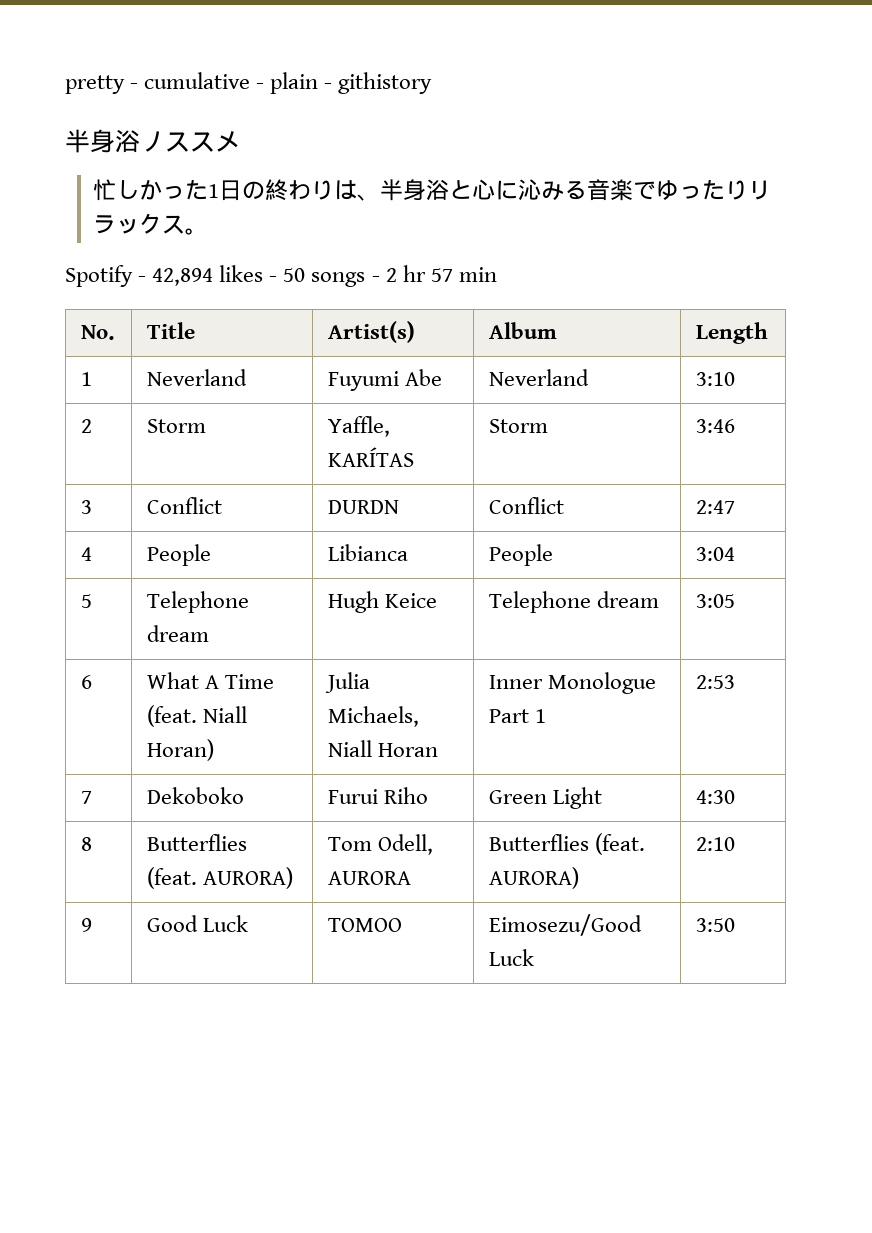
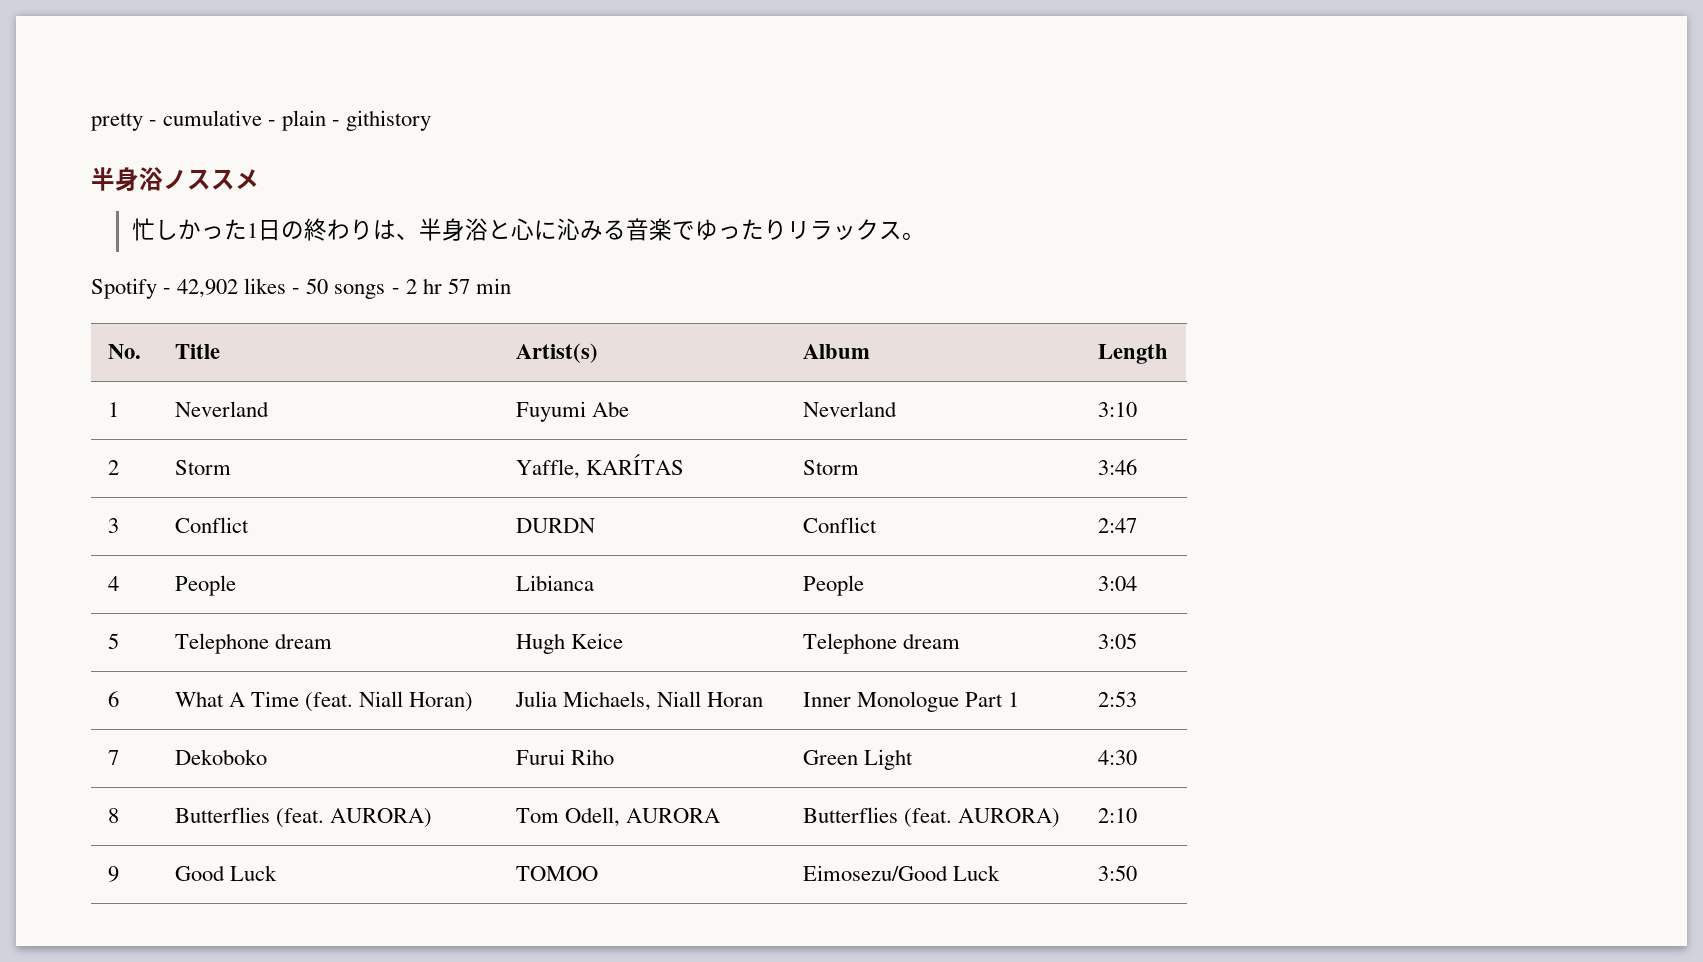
[152,268,214,286] 42,894 -> [177,279,239,298] 42,902

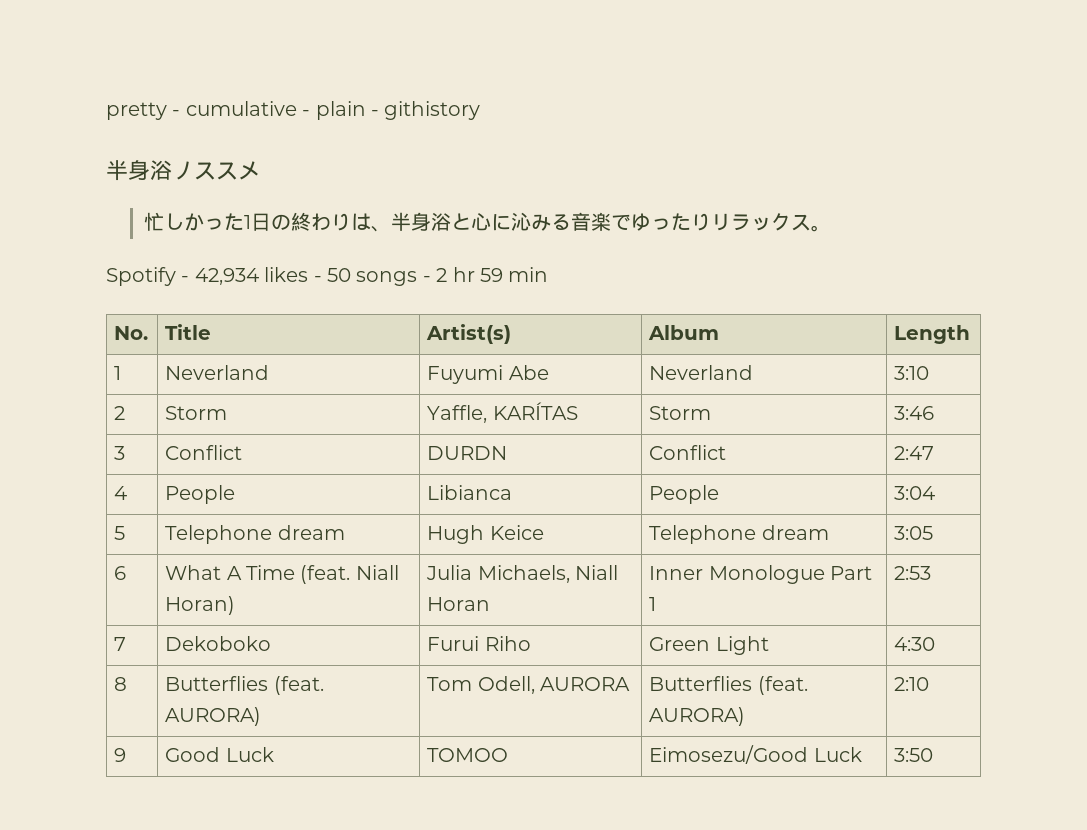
[177,279,239,298] 42,902 -> [194,268,259,285] 42,934
[447,278,470,294] 57 -> [479,268,503,282] 59

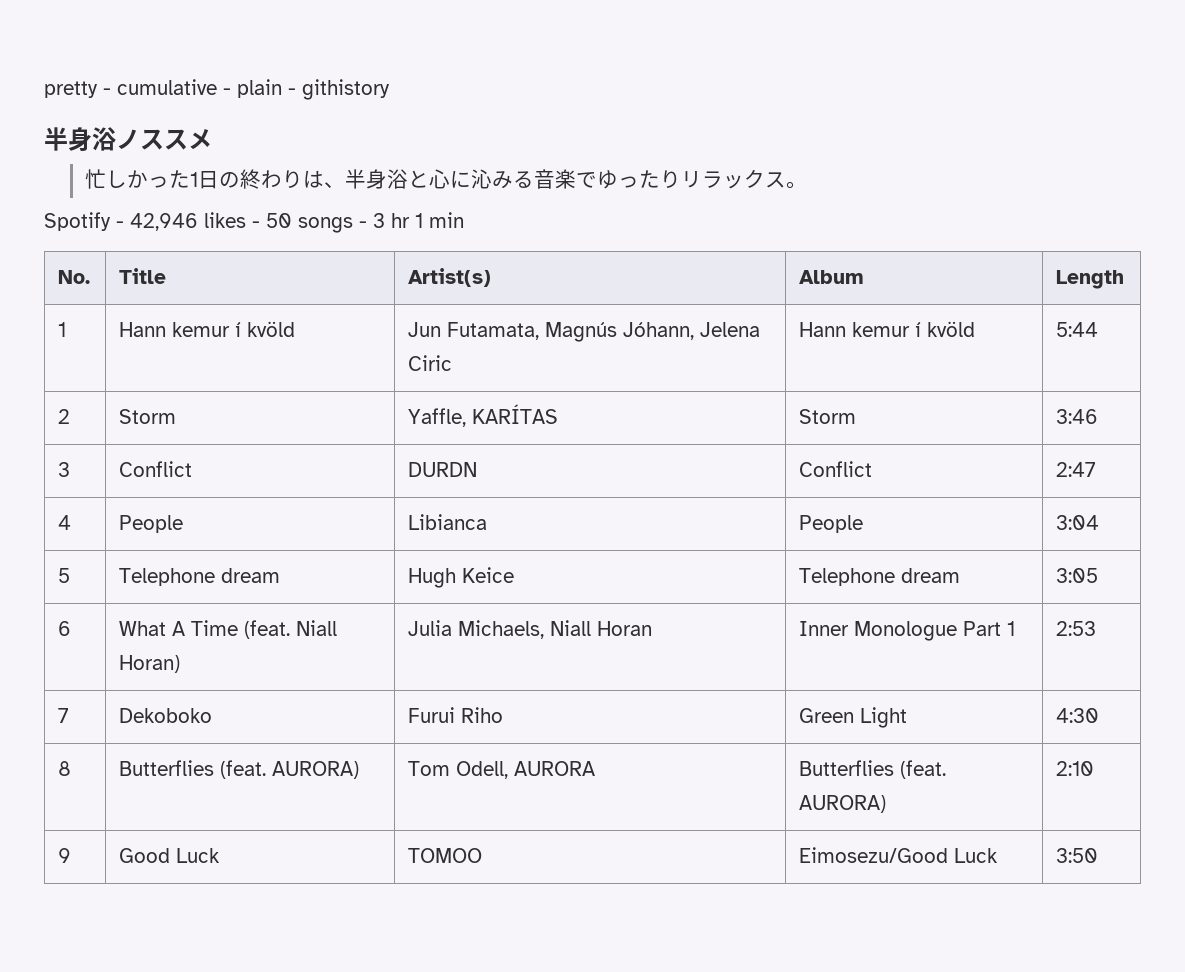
[194,268,259,285] 42,934 -> [130,213,198,231] 42,946
[436,267,503,282] 2 hr 59 -> [373,213,423,228] 3 hr 1
[165,365,270,380] [427,365,549,384] [649,365,754,380] [894,366,930,380] Neverland | Fuyumi Abe | Neverland | 3:10 -> [119,321,296,337] [408,322,761,342] [408,355,453,371] [799,321,976,337] [1056,322,1099,337] Hann kemur í kvöld | Jun Futamata, Magnús Jóhann, Jelena Ciric | Hann kemur í kvöld | 5:44

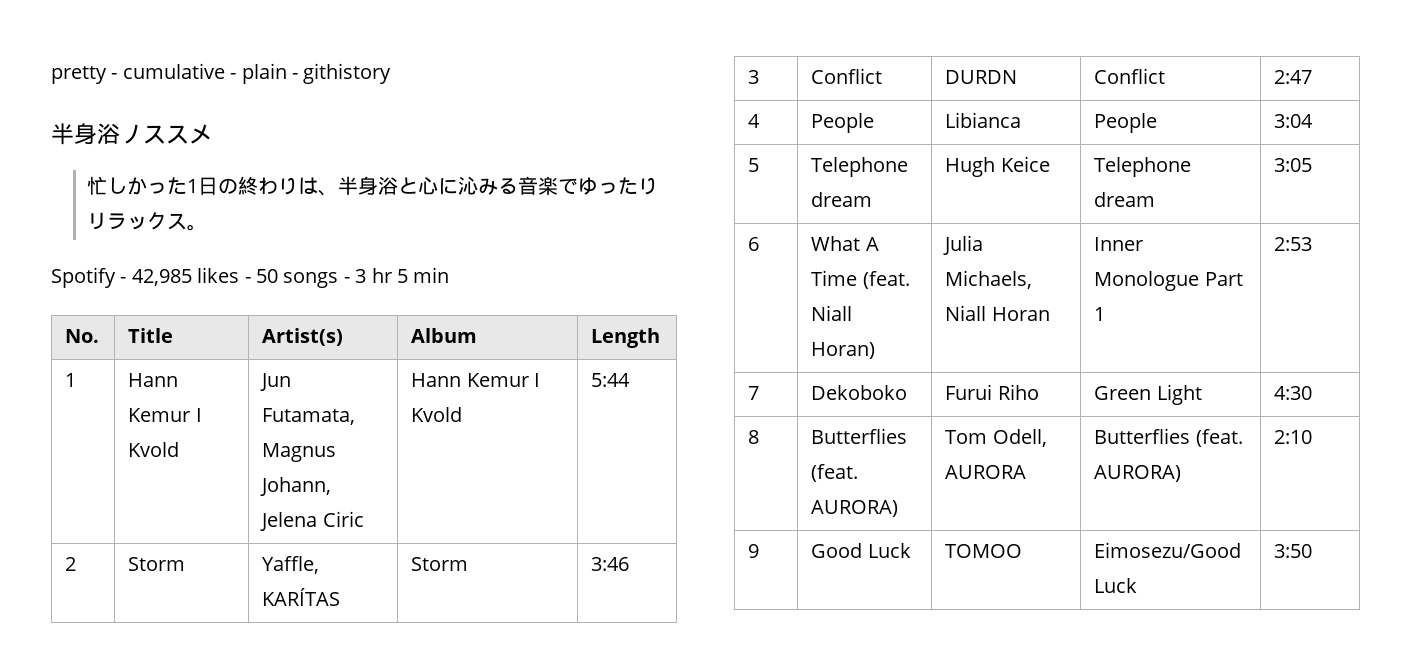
[130,213,198,231] 42,946 -> [131,269,192,286] 42,985
[415,213,423,228] 1 -> [396,269,408,283] 5
[172,321,296,337] kemur í kvöld -> [128,408,202,422] [128,442,180,457] Kemur I Kvold
[545,322,695,342] Magnús Jóhann, -> [262,443,337,462] [260,477,332,496] Magnus Johann,
[852,321,976,337] kemur í kvöld -> [466,373,541,387] [411,407,463,422] Kemur I Kvold

